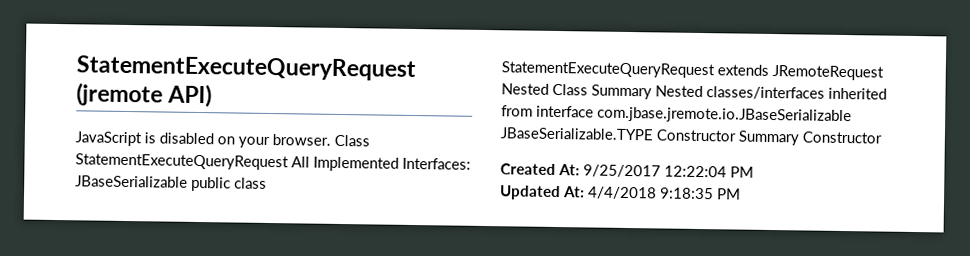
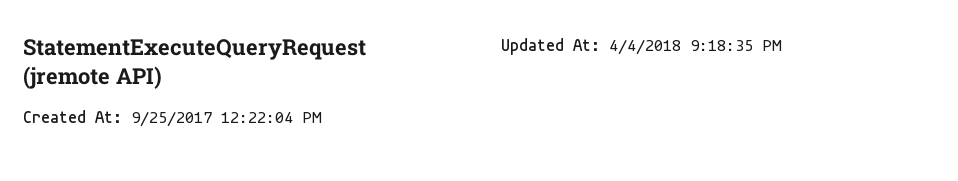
[75,131,370,148] [75,153,471,172] [75,175,267,192] [501,61,884,81] [501,83,887,100] [501,105,852,125] [500,127,882,146] // JavaScript is disabled on your browser. Class StatementExecuteQueryRequest All Implemented Interfaces: JBaseSerializable public class StatementExecuteQueryRequest extends JRemoteRequest Nested Class Summary Nested classes/interfaces inherited from interface com.jbase.jremote.io.JBaseSerializable JBaseSerializable.TYPE Constructor Summary Constructor -> (162, 77) none

